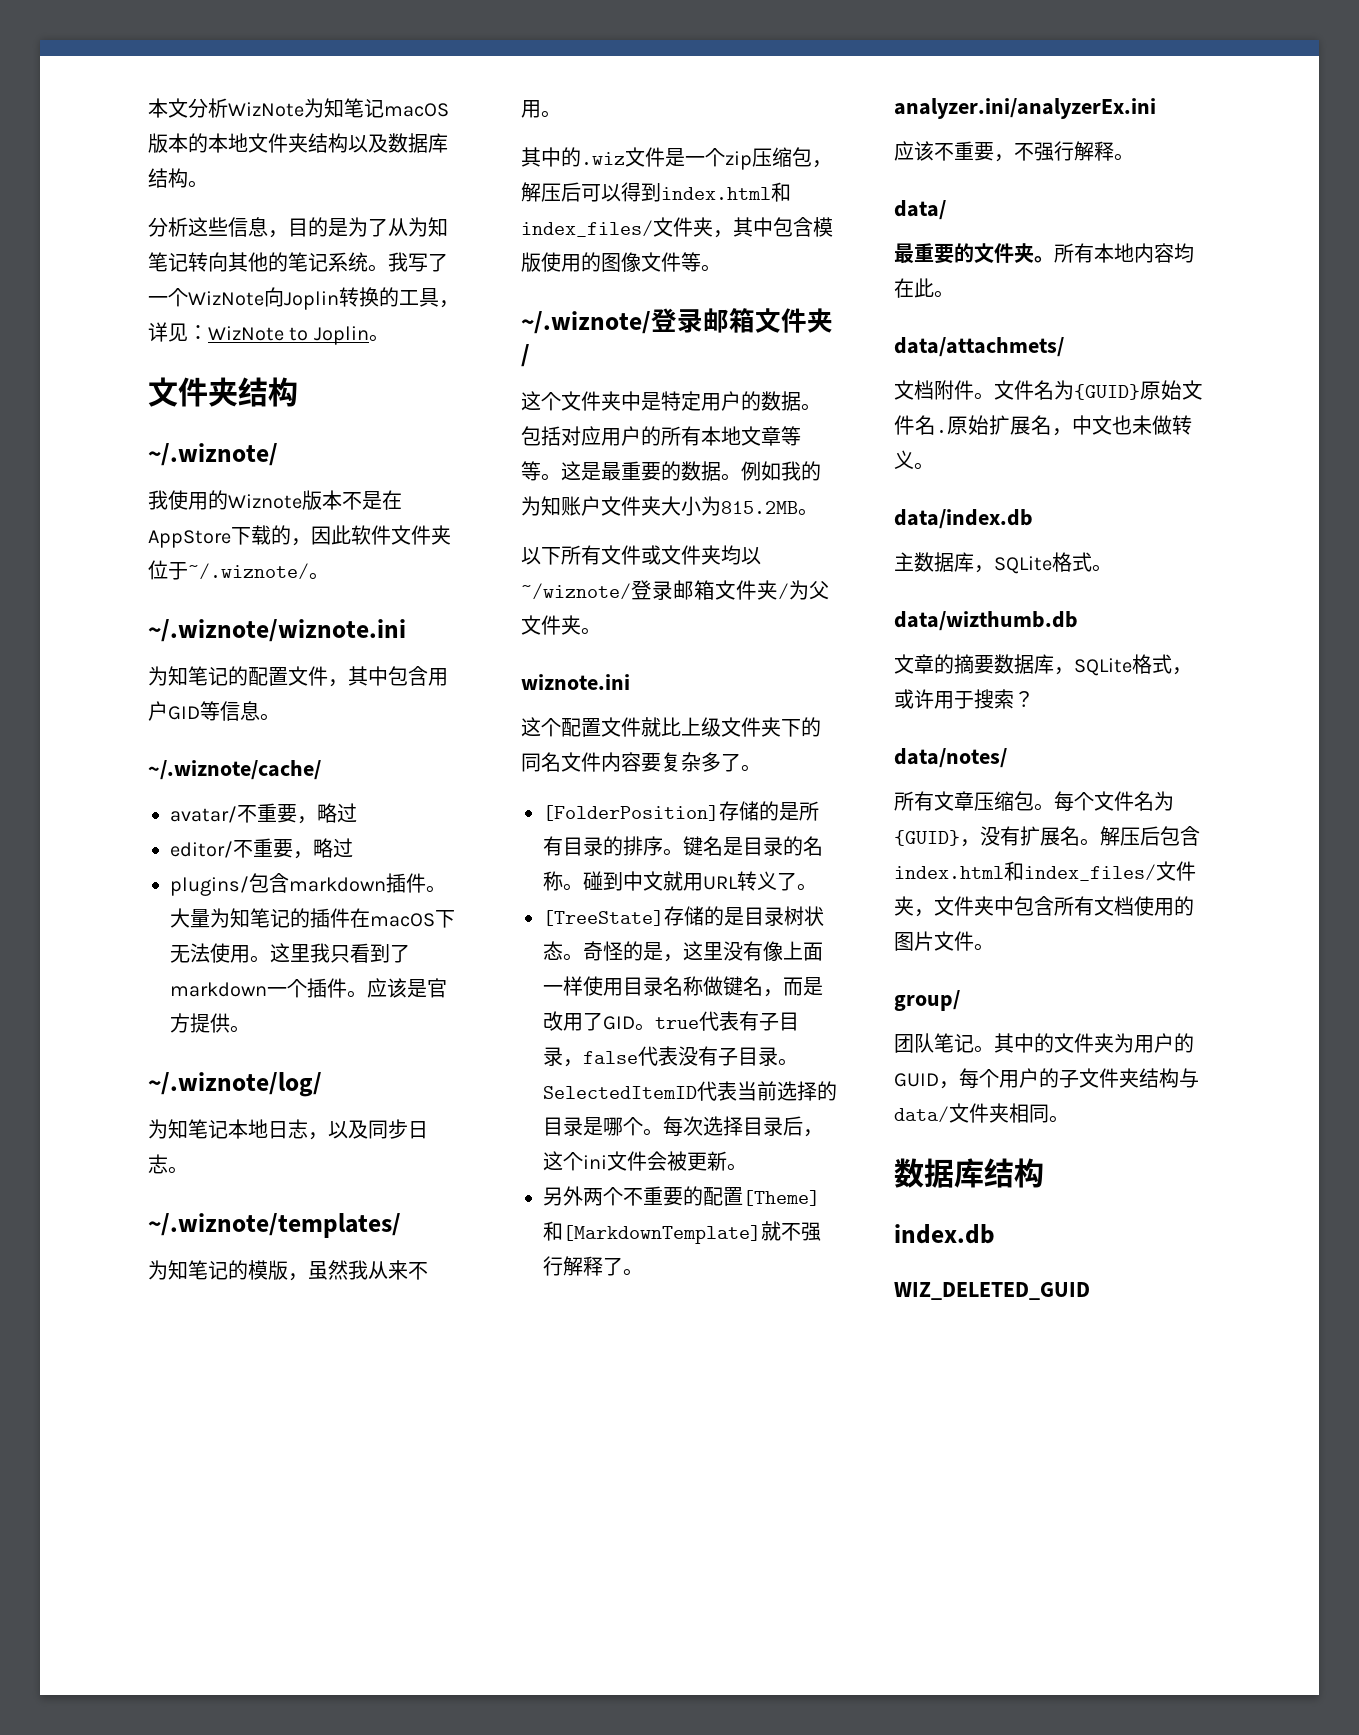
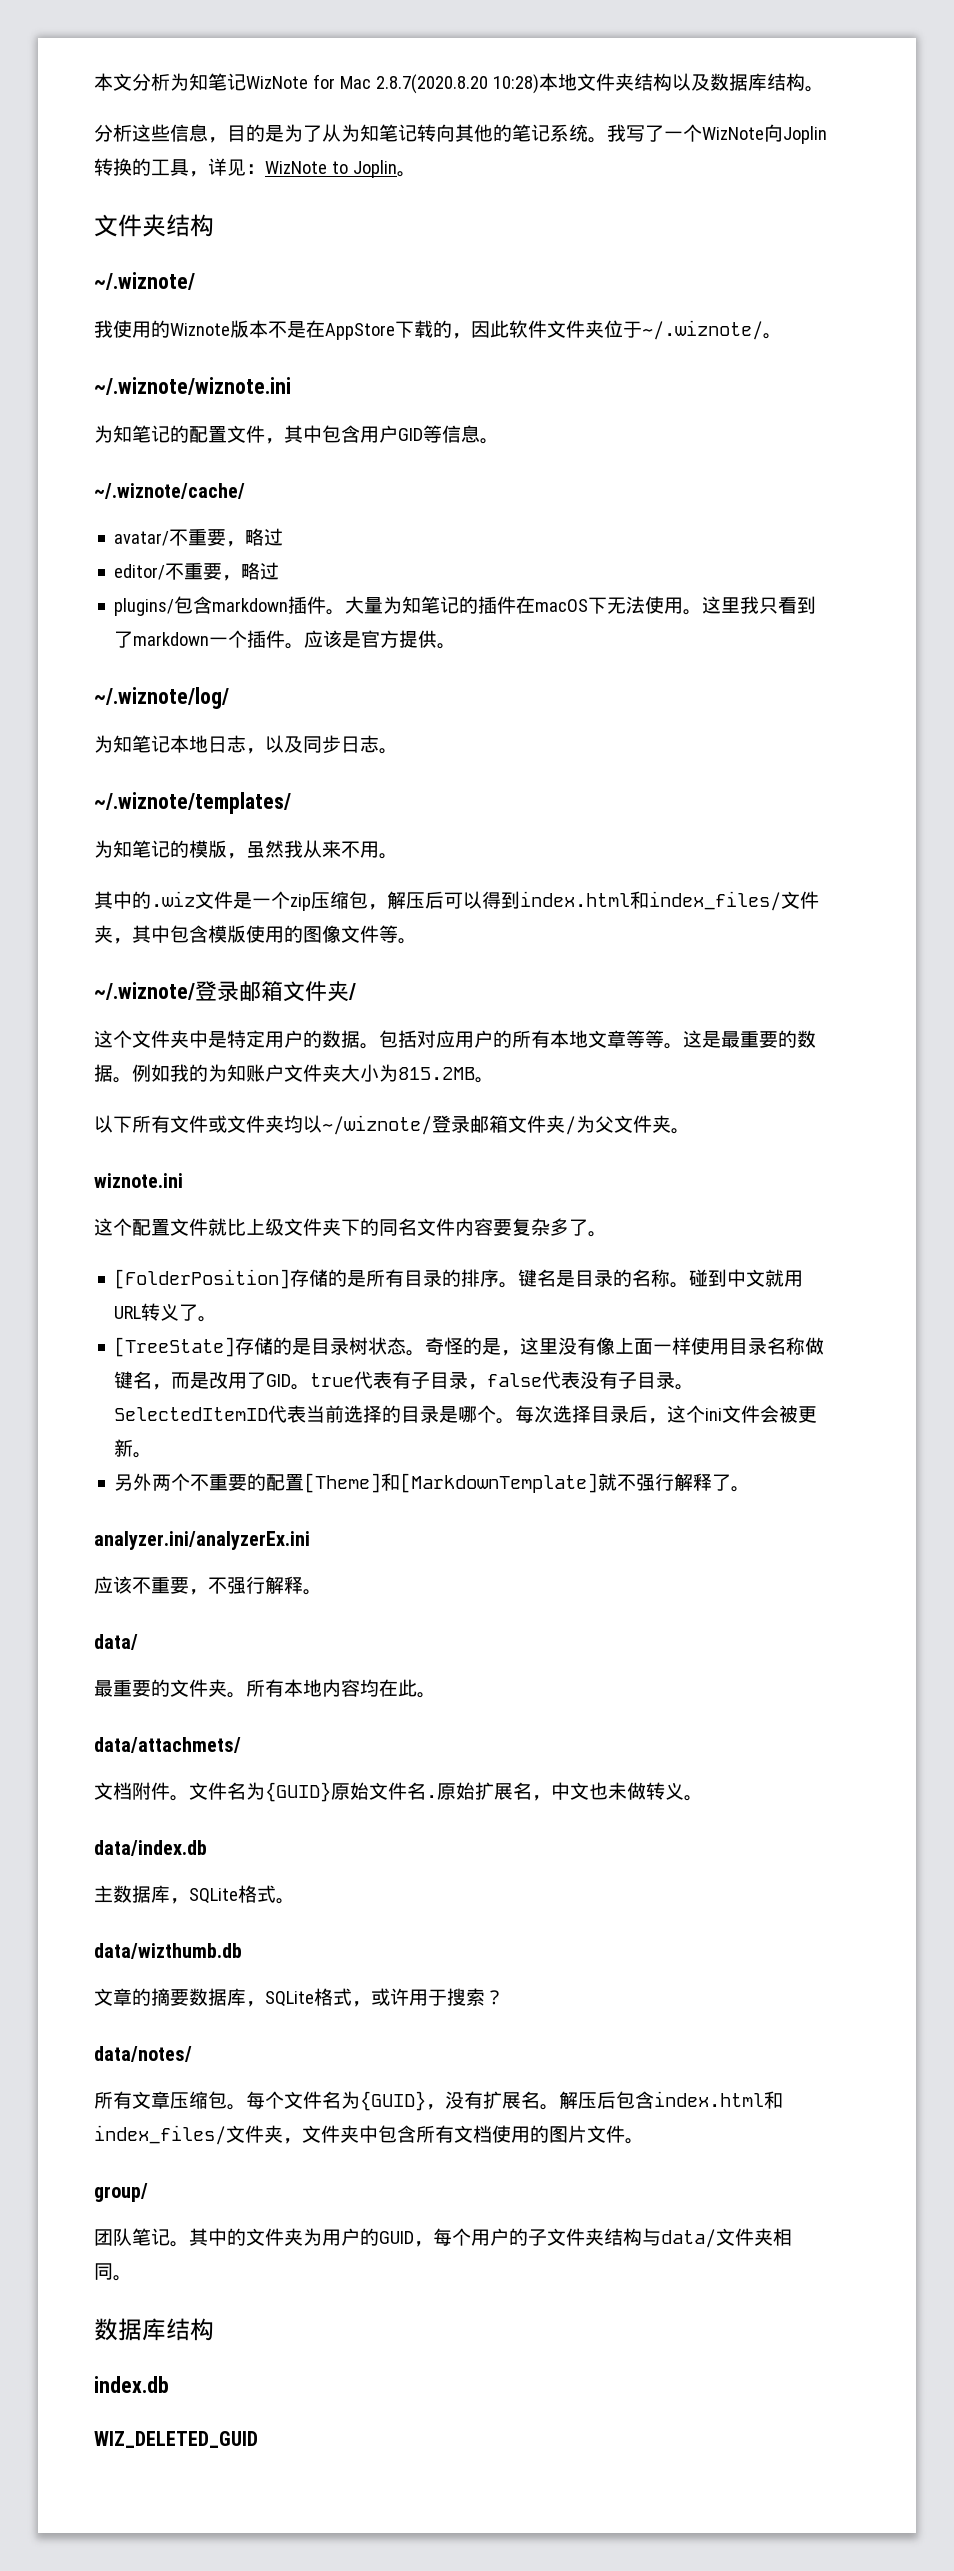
[228,98,449,118] [148,133,208,153] WizNote为知笔记macOS版本的 -> [170,73,539,94] 为知笔记WizNote for Mac 2.8.7(2020.8.20 10:28)

